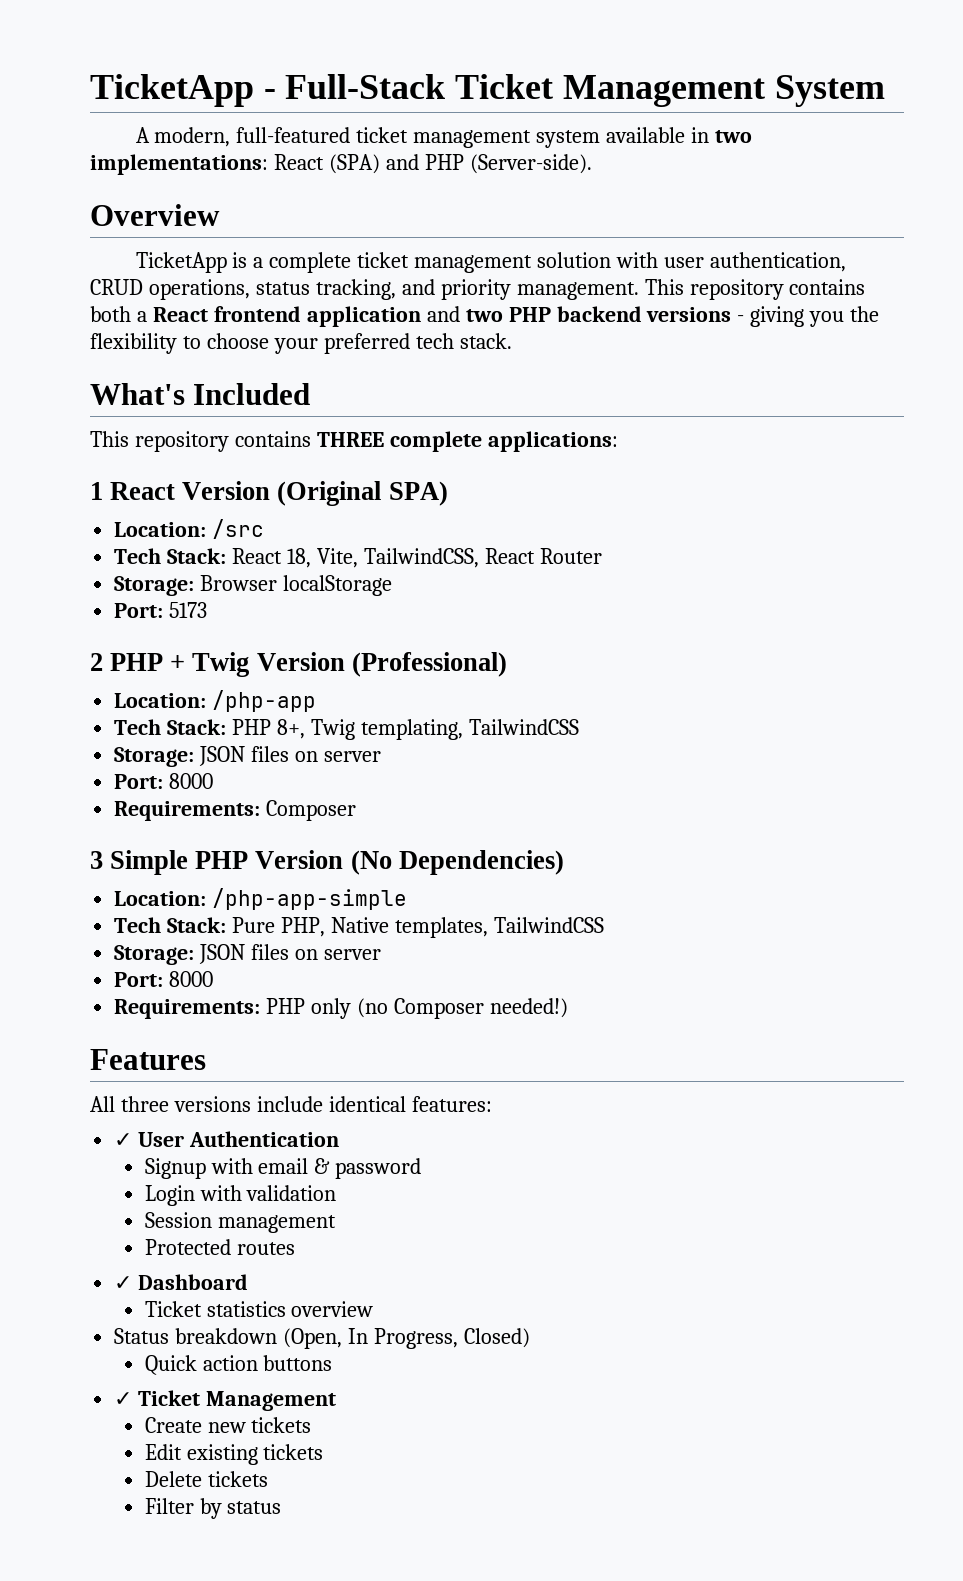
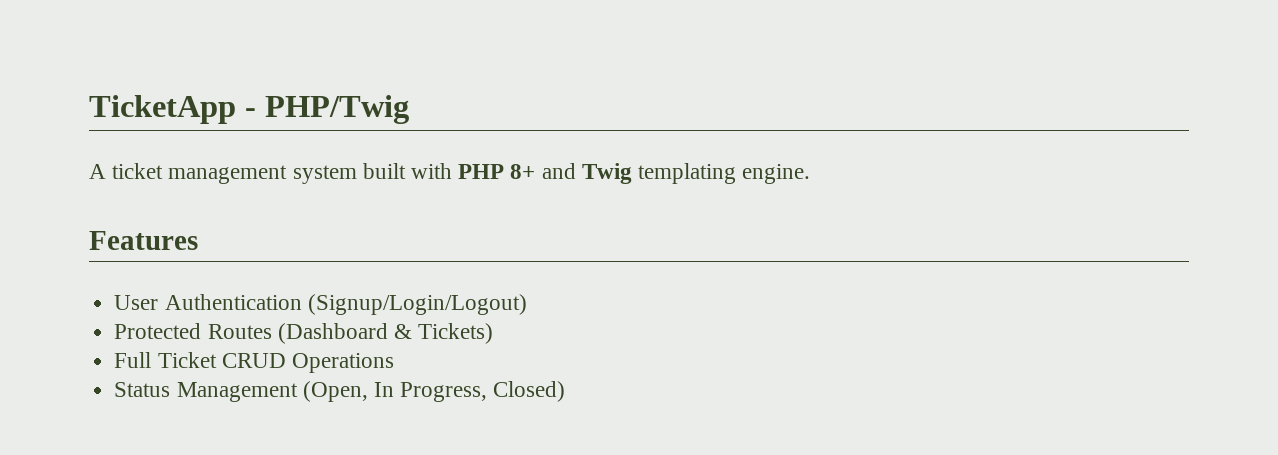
[285,74,885,107] Full-Stack Ticket Management System -> [264,95,409,124] PHP/Twig
[154,127,351,147] modern, full-featured -> (106, 171) none
[606,127,753,143] [90,154,592,175] [90,204,220,226] [135,252,847,273] [90,279,866,300] [90,306,880,327] [90,333,512,354] [90,383,311,405] [90,431,618,452] [90,481,448,506] [114,519,265,539] [114,548,602,568] [114,575,393,596] [114,602,208,618] [90,652,507,677] [114,690,317,712] [114,719,579,740] [114,746,381,767] [114,773,214,789] [114,800,357,821] [90,850,564,875] [114,888,408,910] [114,917,604,938] [114,944,381,965] [114,971,214,987] [114,998,568,1019] [90,1049,206,1070] [90,1096,492,1112] [114,1131,340,1147] [144,1158,422,1179] [144,1185,337,1206] [144,1212,336,1233] [144,1239,295,1255] [114,1274,249,1290] [144,1301,374,1317] available in two implementations: React (SPA) and PHP (Server-side). // Overview // TicketApp is a complete ticket management solution with user authentication, CRUD operations, status tracking, and priority management. This repository contains both a React frontend application and two PHP backend versions - giving you the flexibility to choose your preferred tech stack. // What's Included // This repository contains THREE complete applications: // 1 React Version (Original SPA) // Location: /src // Tech Stack: React 18, Vite, TailwindCSS, React Router // Storage: Browser localStorage // Port: 5173 // 2 PHP + Twig Version (Professional) // Location: /php-app // Tech Stack: PHP 8+, Twig templating, TailwindCSS // Storage: JSON files on server // Port: 8000 // Requirements: Composer // 3 Simple PHP Version (No Dependencies) // Location: /php-app-simple // Tech Stack: Pure PHP, Native templates, TailwindCSS // Storage: JSON files on server // Port: 8000 // Requirements: PHP only (no Composer needed!) // Features // All three versions include identical features: // ✓ User Authentication // Signup with email & password // Login with validation // Session management // Protected routes // ✓ Dashboard // Ticket statistics overview -> [362,163,811,184] [89,231,198,250] [114,294,527,315] [114,323,494,344] [114,352,394,373] built with PHP 8+ and Twig templating engine. // Features // User Authentication (Signup/Login/Logout) // Protected Routes (Dashboard & Tickets) // Full Ticket CRUD Operations
[175,1328,278,1344] breakdown -> [176,382,298,402] Management
[144,1355,333,1375] [114,1390,337,1411] [144,1417,312,1433] [144,1444,324,1465] [144,1471,268,1487] [144,1498,282,1519] // Quick action buttons // ✓ Ticket Management // Create new tickets // Edit existing tickets // Delete tickets // Filter by status -> (566, 391) none

